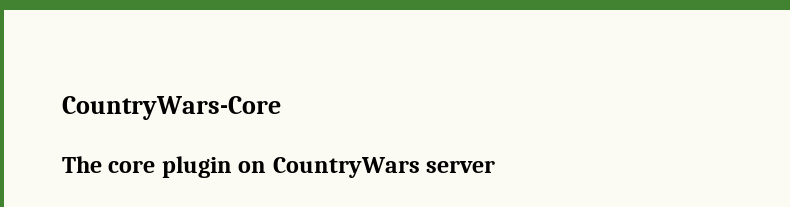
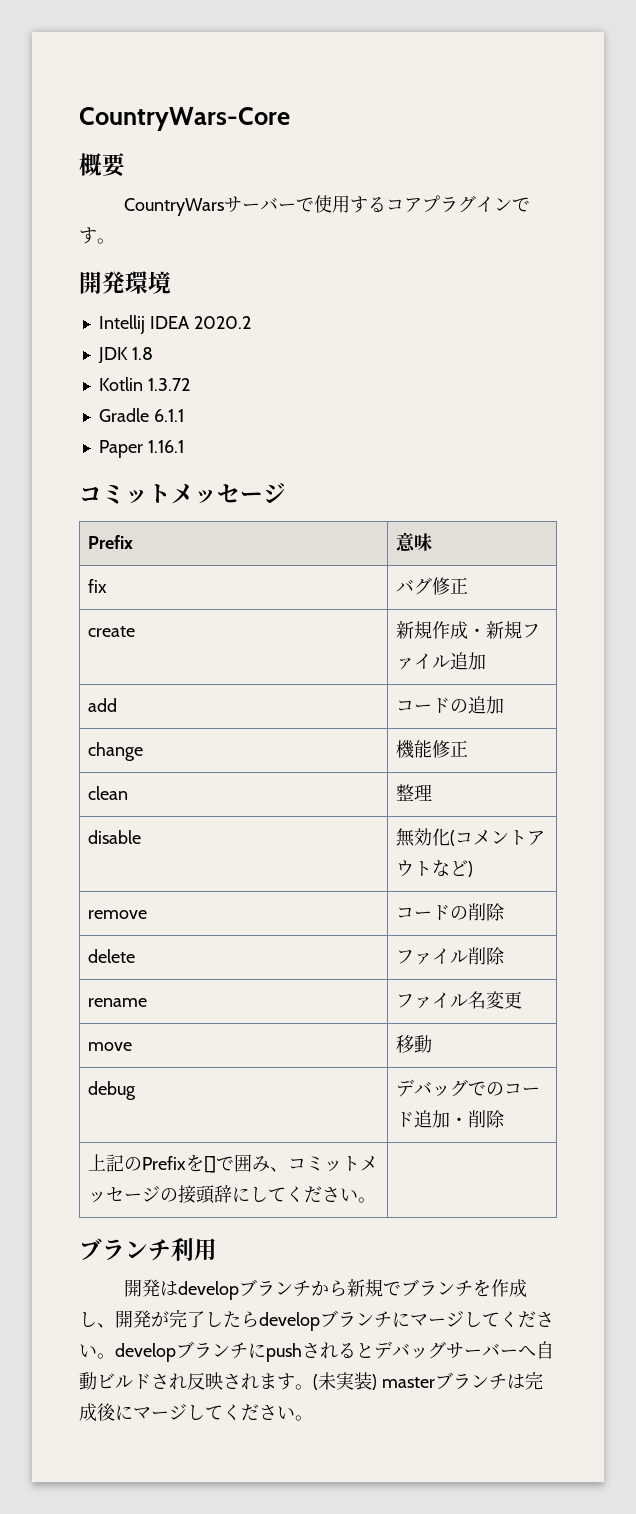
[62,156,496,178] The core plugin on CountryWars server -> [79,153,126,177] [123,195,530,216] [79,227,115,244] [79,271,171,294] [98,315,251,334] [97,347,153,364] [98,377,190,391] [98,408,184,422] [98,440,184,458] [79,482,286,504] [88,535,134,549] [396,532,433,552] [88,579,108,593] [396,577,469,595] [88,626,136,637] [396,621,541,639] [396,652,487,670] [88,698,118,712] [396,696,505,714] [88,742,144,761] [396,740,469,759] [88,786,129,800] [396,784,433,801] [88,830,142,844] [396,828,546,847] [396,860,474,877] [88,910,148,919] [396,903,506,921] [88,949,136,963] [396,947,506,965] [88,998,148,1007] [396,991,523,1009] [88,1042,133,1051] [396,1035,433,1053] [88,1081,137,1100] [396,1079,541,1097] [396,1110,506,1128] [88,1154,379,1173] [88,1185,377,1204] [79,1237,217,1261] [123,1279,527,1300] [79,1309,554,1331] [79,1341,554,1362] [79,1371,543,1390] [79,1403,313,1421] 概要 // CountryWarsサーバーで使用するコアプラグインです。 // 開発環境 // Intellij IDEA 2020.2 // JDK 1.8 // Kotlin 1.3.72 // Gradle 6.1.1 // Paper 1.16.1 // コミットメッセージ // Prefix | 意味 // fix | バグ修正 // create | 新規作成・新規ファイル追加 // add | コードの追加 // change | 機能修正 // clean | 整理 // disable | 無効化(コメントアウトなど) // remove | コードの削除 // delete | ファイル削除 // rename | ファイル名変更 // move | 移動 // debug | デバッグでのコード追加・削除 // 上記のPrefixを[]で囲み、コミットメッセージの接頭辞にしてください。 | // ブランチ利用 // 開発はdevelopブランチから新規でブランチを作成し、開発が完了したらdevelopブランチにマージしてください。developブランチにpushされるとデバッグサーバーへ自動ビルドされ反映されます。(未実装) masterブランチは完成後にマージしてください。

